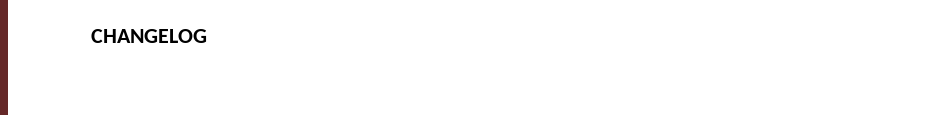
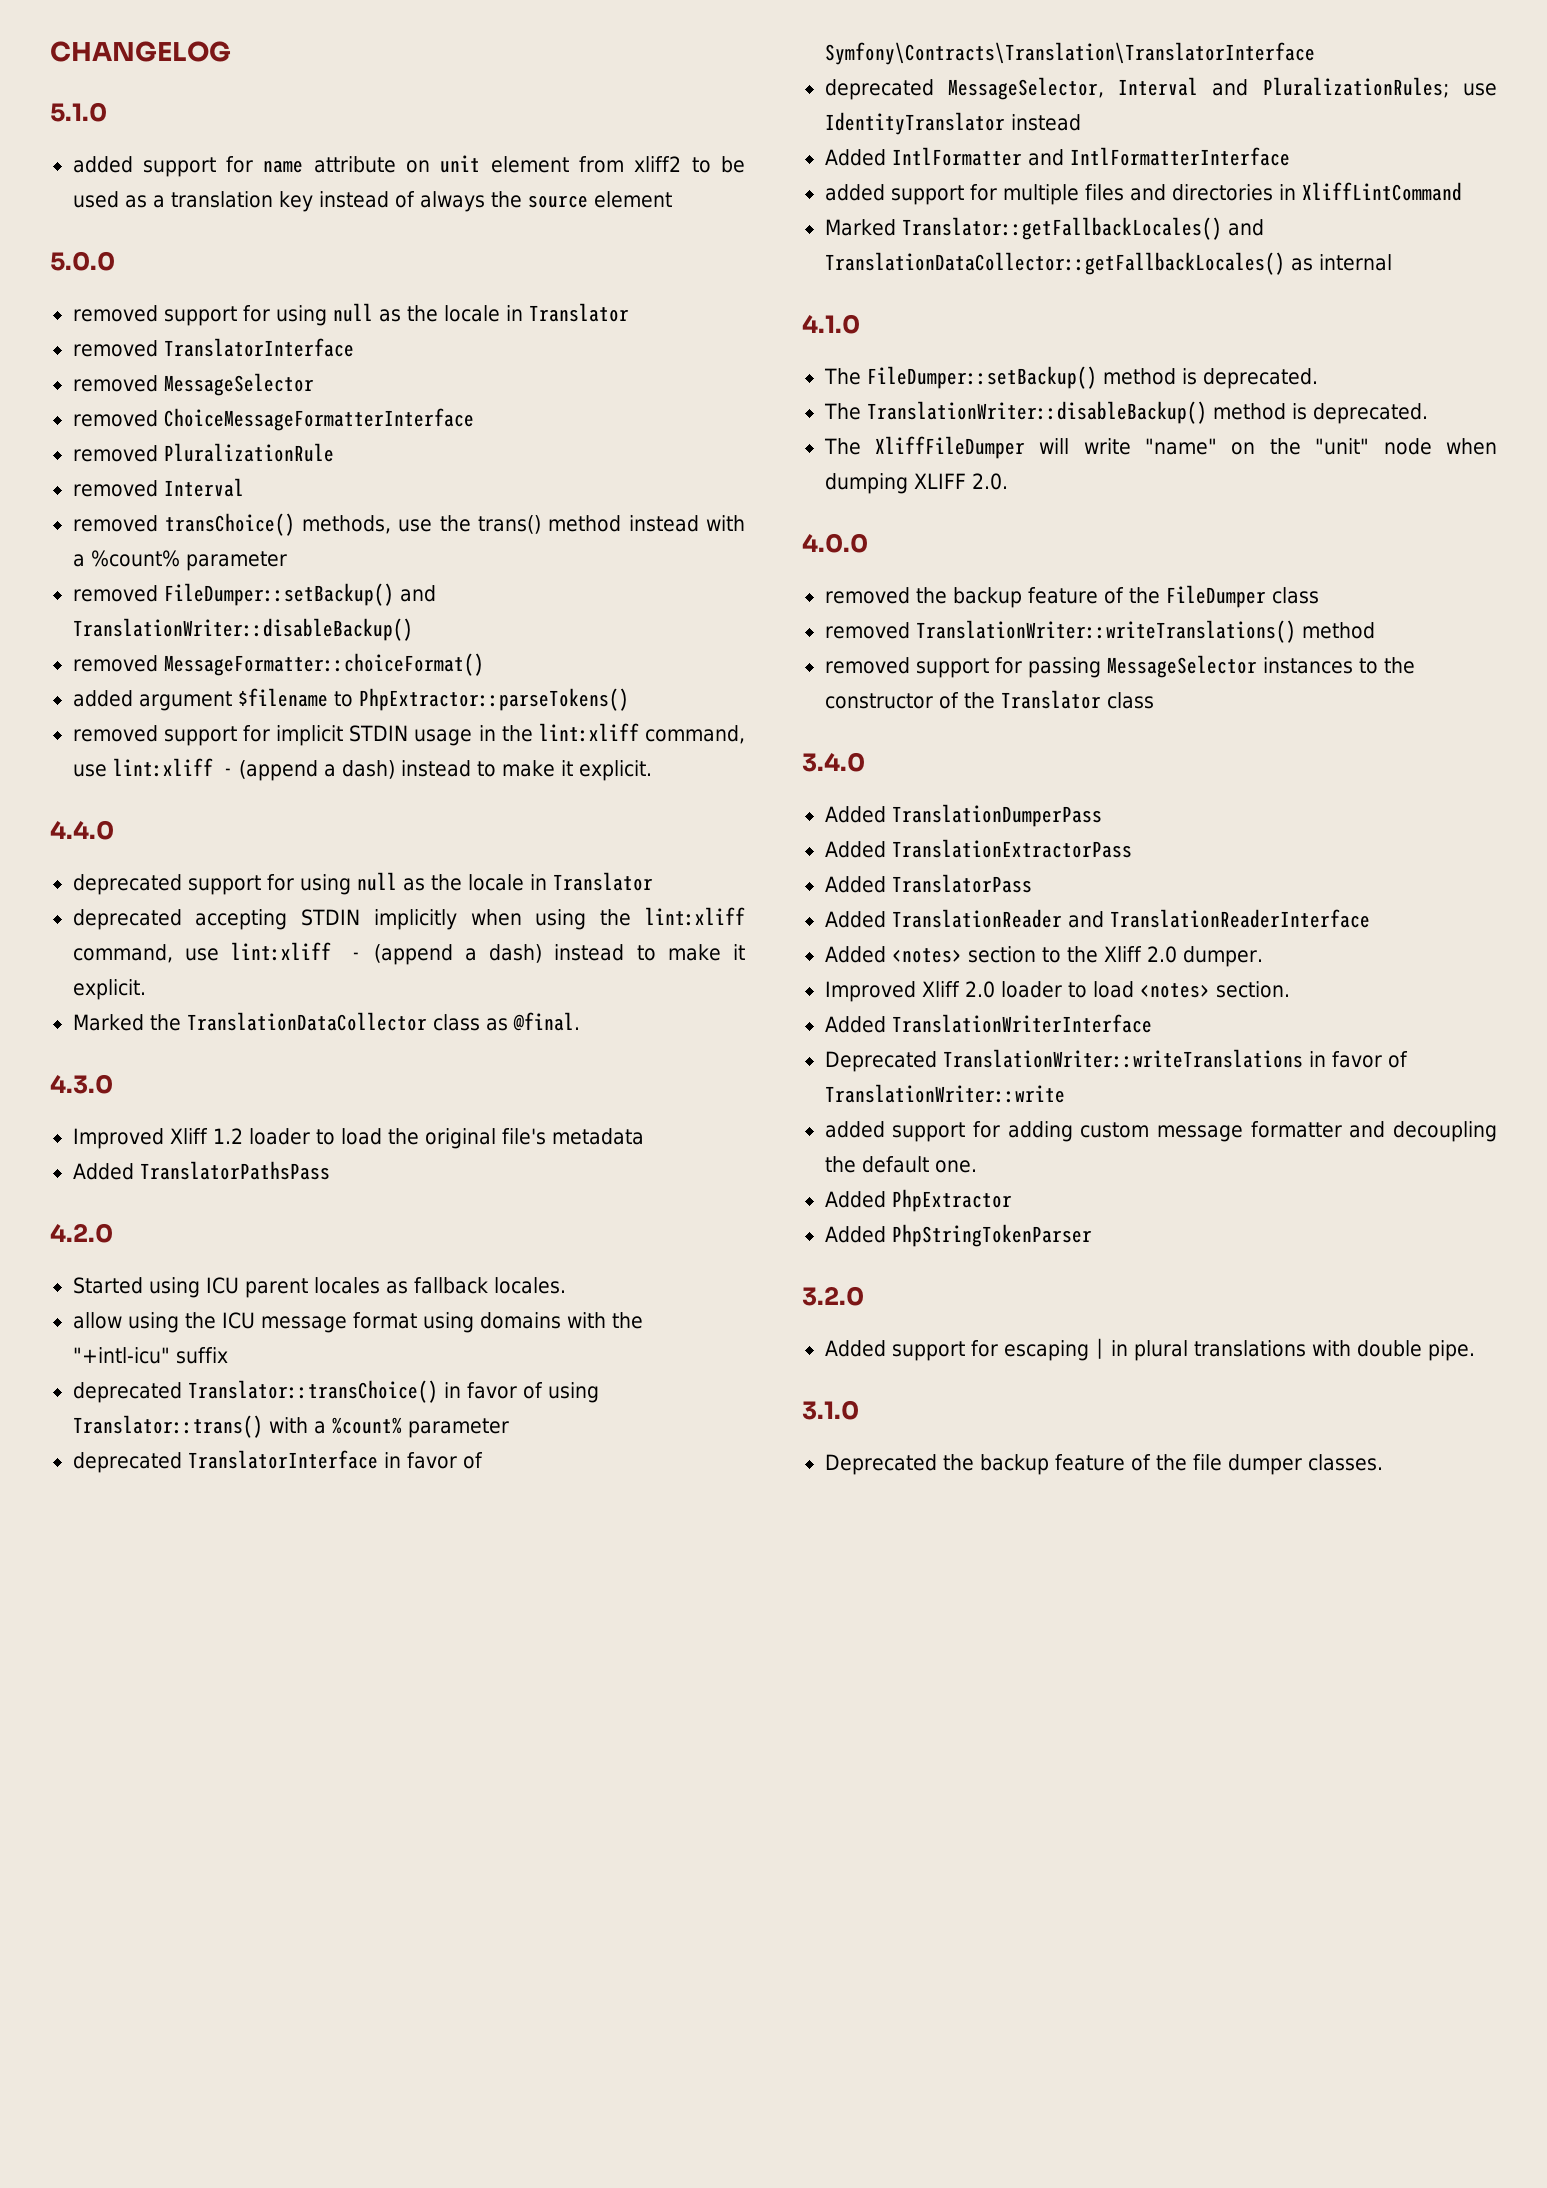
(207, 36) none -> [50,102,107,122] [72,155,746,177] [72,191,672,212] [50,251,115,271] [72,303,629,326] [72,338,354,357] [72,373,314,396] [72,408,474,431] [72,443,334,462] [72,478,244,497] [72,513,745,536] [72,550,287,571] [72,583,436,606] [72,618,413,641] [72,653,484,676] [72,688,629,711] [72,723,745,746] [72,758,652,781] [50,820,114,840] [72,872,653,895] [72,907,745,930] [72,942,745,965] [72,979,146,1000] [72,1012,580,1031] [50,1074,113,1094] [72,1128,644,1149] [72,1161,330,1180] [50,1223,113,1243] [72,1277,566,1298] [72,1312,643,1333] [72,1347,228,1364] [72,1380,599,1403] [72,1415,509,1438] [72,1450,483,1473] [824,42,1315,65] [824,77,1497,100] [824,112,1081,135] [824,147,1290,166] [824,182,1462,205] [824,217,1264,240] [824,252,1392,275] [802,314,860,334] [823,366,1318,389] [823,401,1428,424] [823,436,1497,459] [824,473,1008,494] [802,533,868,553] [824,585,1319,608] [824,620,1375,643] [824,655,1415,678] [824,690,1154,709] [802,752,865,772] [824,804,1102,827] [824,839,1132,858] [824,874,1032,893] [824,909,1370,928] [824,946,1263,967] [824,981,1290,1002] [824,1014,1152,1033] [824,1049,1408,1072] [824,1084,1065,1103] [824,1121,1497,1142] [824,1156,977,1173] [824,1189,1012,1212] [824,1224,1092,1247] [802,1286,864,1306] [824,1338,1475,1361] [802,1400,859,1420] [824,1454,1383,1475] // 5.1.0 // added support for name attribute on unit element from xliff2 to be used as a translation key instead of always the source element // 5.0.0 // removed support for using null as the locale in Translator // removed TranslatorInterface // removed MessageSelector // removed ChoiceMessageFormatterInterface // removed PluralizationRule // removed Interval // removed transChoice() methods, use the trans() method instead with a %count% parameter // removed FileDumper::setBackup() and TranslationWriter::disableBackup() // removed MessageFormatter::choiceFormat() // added argument $filename to PhpExtractor::parseTokens() // removed support for implicit STDIN usage in the lint:xliff command, use lint:xliff - (append a dash) instead to make it explicit. // 4.4.0 // deprecated support for using null as the locale in Translator // deprecated accepting STDIN implicitly when using the lint:xliff command, use lint:xliff - (append a dash) instead to make it explicit. // Marked the TranslationDataCollector class as @final. // 4.3.0 // Improved Xliff 1.2 loader to load the original file's metadata // Added TranslatorPathsPass // 4.2.0 // Started using ICU parent locales as fallback locales. // allow using the ICU message format using domains with the "+intl-icu" suffix // deprecated Translator::transChoice() in favor of using Translator::trans() with a %count% parameter // deprecated TranslatorInterface in favor of Symfony\Contracts\Translation\TranslatorInterface // deprecated MessageSelector, Interval and PluralizationRules; use IdentityTranslator instead // Added IntlFormatter and IntlFormatterInterface // added support for multiple files and directories in XliffLintCommand // Marked Translator::getFallbackLocales() and TranslationDataCollector::getFallbackLocales() as internal // 4.1.0 // The FileDumper::setBackup() method is deprecated. // The TranslationWriter::disableBackup() method is deprecated. // The XliffFileDumper will write "name" on the "unit" node when dumping XLIFF 2.0. // 4.0.0 // removed the backup feature of the FileDumper class // removed TranslationWriter::writeTranslations() method // removed support for passing MessageSelector instances to the constructor of the Translator class // 3.4.0 // Added TranslationDumperPass // Added TranslationExtractorPass // Added TranslatorPass // Added TranslationReader and TranslationReaderInterface // Added <notes> section to the Xliff 2.0 dumper. // Improved Xliff 2.0 loader to load <notes> section. // Added TranslationWriterInterface // Deprecated TranslationWriter::writeTranslations in favor of TranslationWriter::write // added support for adding custom message formatter and decoupling the default one. // Added PhpExtractor // Added PhpStringTokenParser // 3.2.0 // Added support for escaping | in plural translations with double pipe. // 3.1.0 // Deprecated the backup feature of the file dumper classes.

